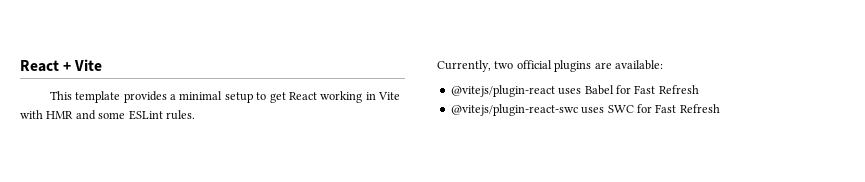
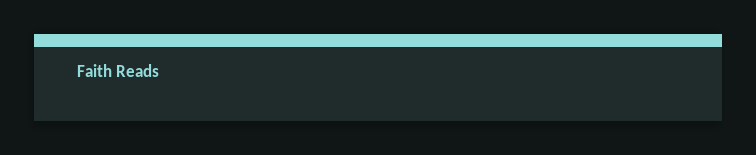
[20,59,103,72] [49,91,401,103] [20,110,195,120] [437,60,663,72] [450,85,699,97] [450,104,720,116] React + Vite // This template provides a minimal setup to get React working in Vite with HMR and some ESLint rules. // Currently, two official plugins are available: // @vitejs/plugin-react uses Babel for Fast Refresh // @vitejs/plugin-react-swc uses SWC for Fast Refresh -> [77,64,160,77] Faith Reads

